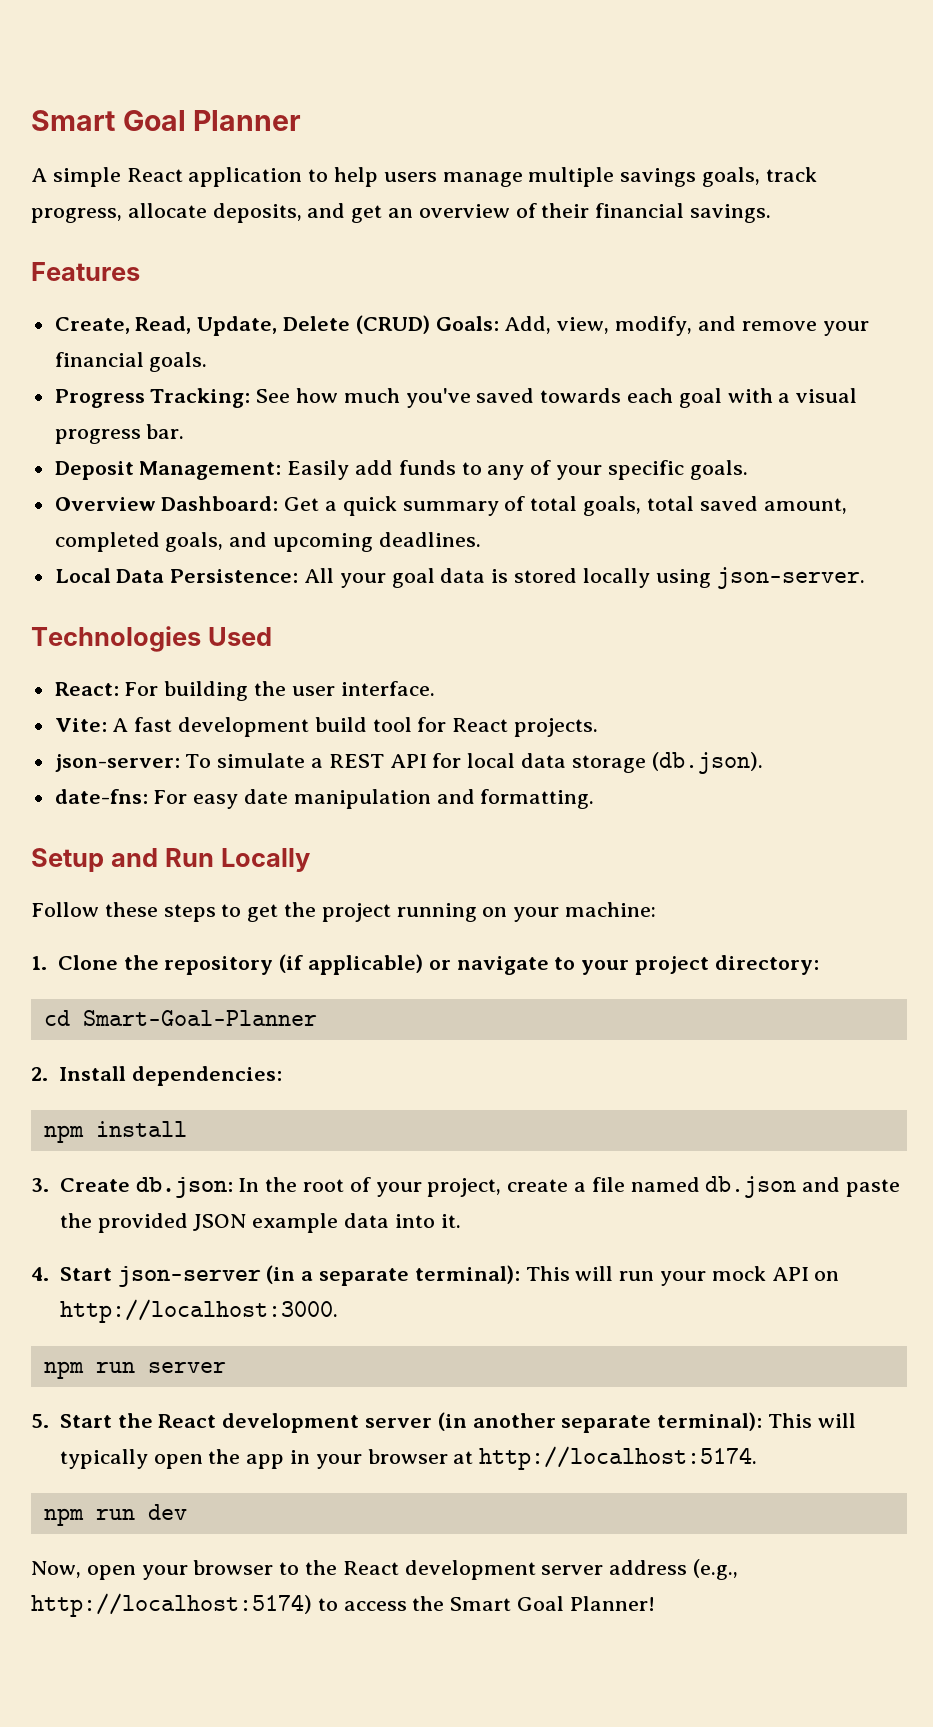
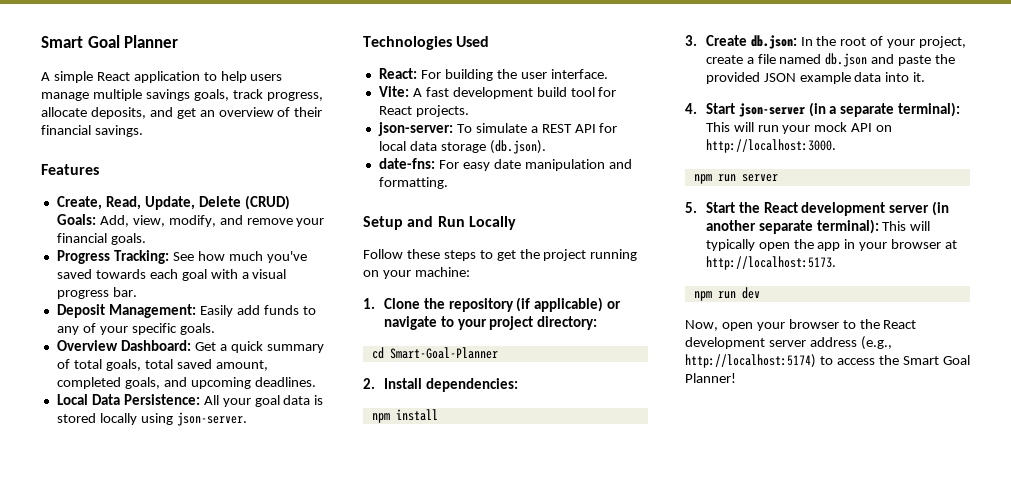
[479,1446,758,1470] http://localhost:5174. -> [705,256,836,270] http://localhost:5173.

